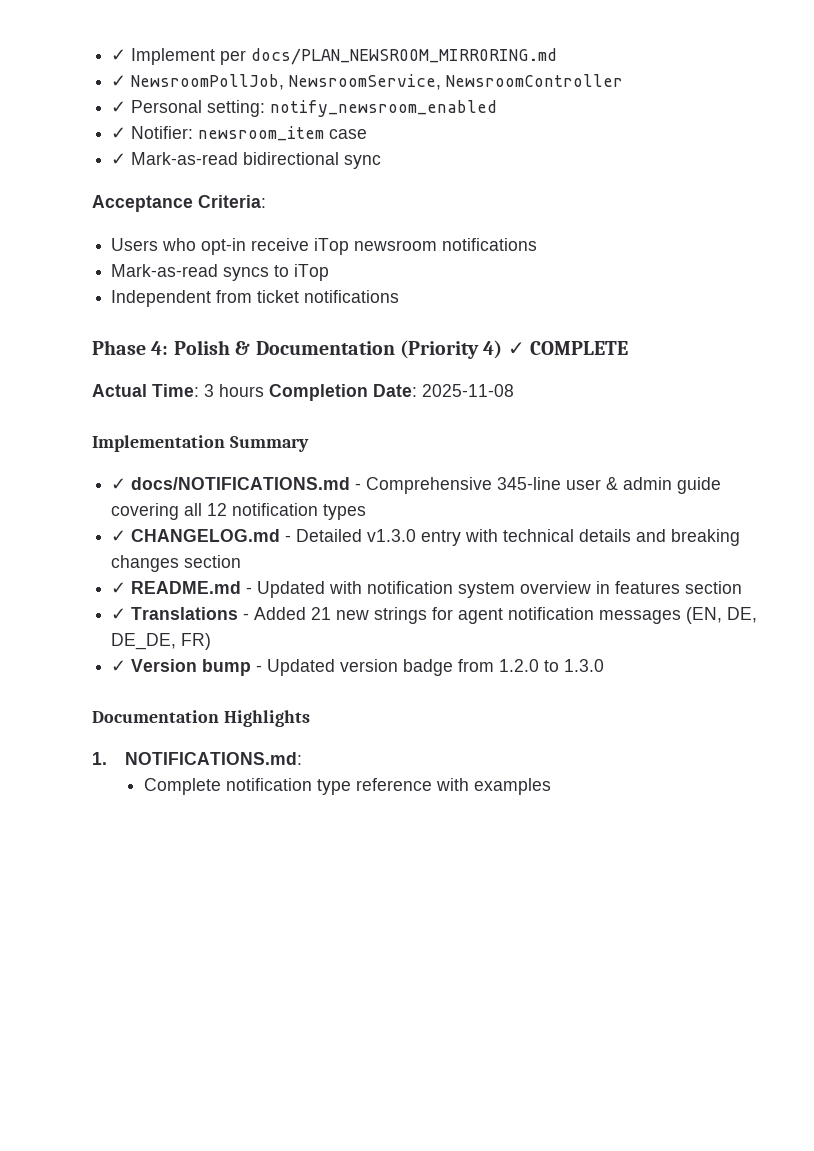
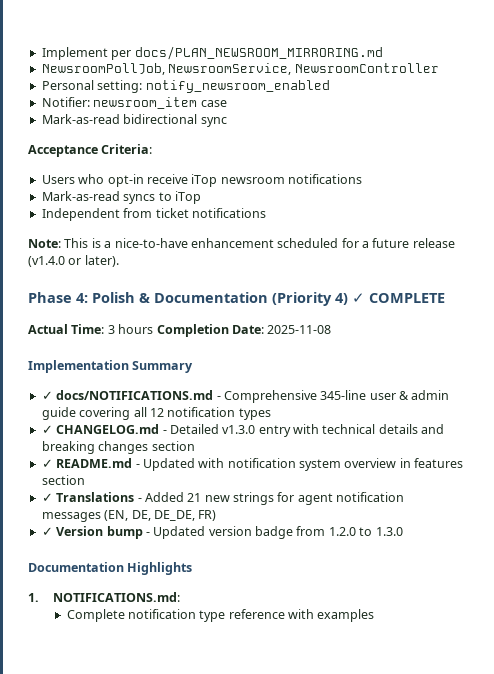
[111,49,127,61] ✓ -> (41, 53) none
[111,75,127,87] ✓ -> (383, 53) none
[111,101,127,113] ✓ -> (439, 68) none
[111,127,127,139] ✓ -> (330, 86) none
[111,153,127,165] ✓ -> (227, 103) none
(400, 296) none -> [28,238,455,248] [28,255,119,267] // Note: This is a nice-to-have enhancement scheduled for a future release (v1.4.0 or later).

